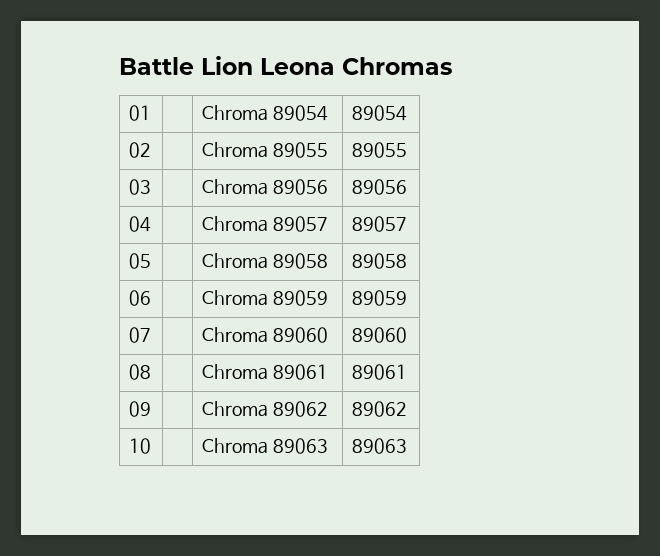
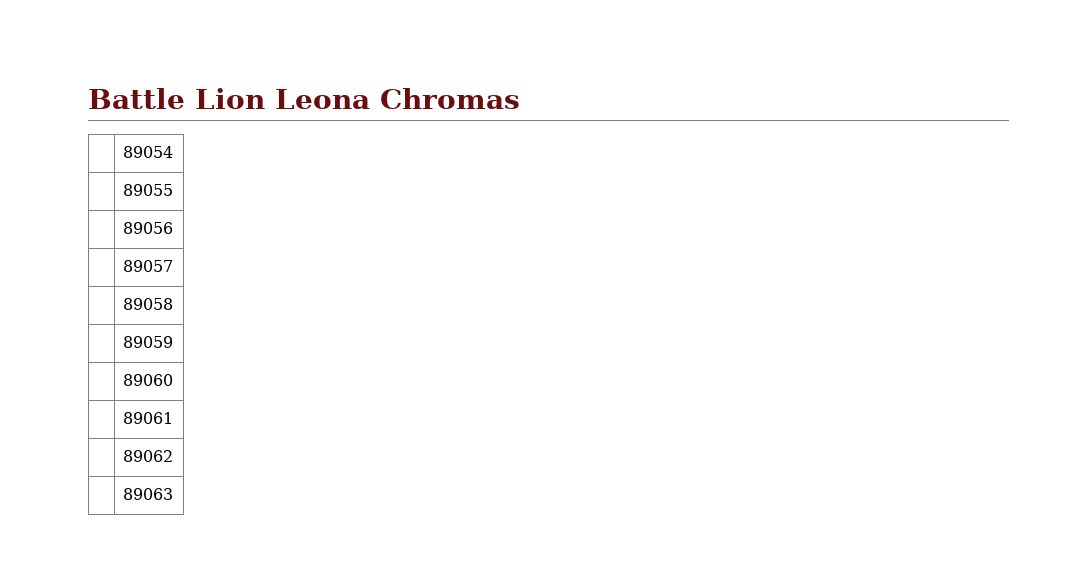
[129,105,152,121] [202,105,329,121] [352,105,408,121] [129,142,152,158] [202,142,329,158] [352,142,408,158] [129,179,152,195] [202,179,329,195] [352,179,408,195] [129,216,152,232] [202,216,329,232] [352,216,408,232] [129,253,152,269] [202,253,329,269] [352,253,408,269] [129,290,152,306] [202,290,329,306] [352,290,408,306] [129,327,152,343] [202,327,329,343] [352,327,408,343] [129,364,152,380] [202,364,329,380] [352,364,408,380] [129,401,152,417] [202,401,329,417] [352,401,408,417] [129,438,152,454] [202,438,329,454] 01 | | Chroma 89054 | 89054 // 02 | | Chroma 89055 | 89055 // 03 | | Chroma 89056 | 89056 // 04 | | Chroma 89057 | 89057 // 05 | | Chroma 89058 | 89058 // 06 | | Chroma 89059 | 89059 // 07 | | Chroma 89060 | 89060 // 08 | | Chroma 89061 | 89061 // 09 | | Chroma 89062 | 89062 // 10 | | Chroma 89063 -> [122,146,173,158] [122,184,173,196] [122,222,173,234] [122,260,173,272] [122,298,173,310] [122,336,173,348] [122,374,173,386] [122,412,173,424] [122,450,173,462] | 89054 // | 89055 // | 89056 // | 89057 // | 89058 // | 89059 // | 89060 // | 89061 // | 89062 //

